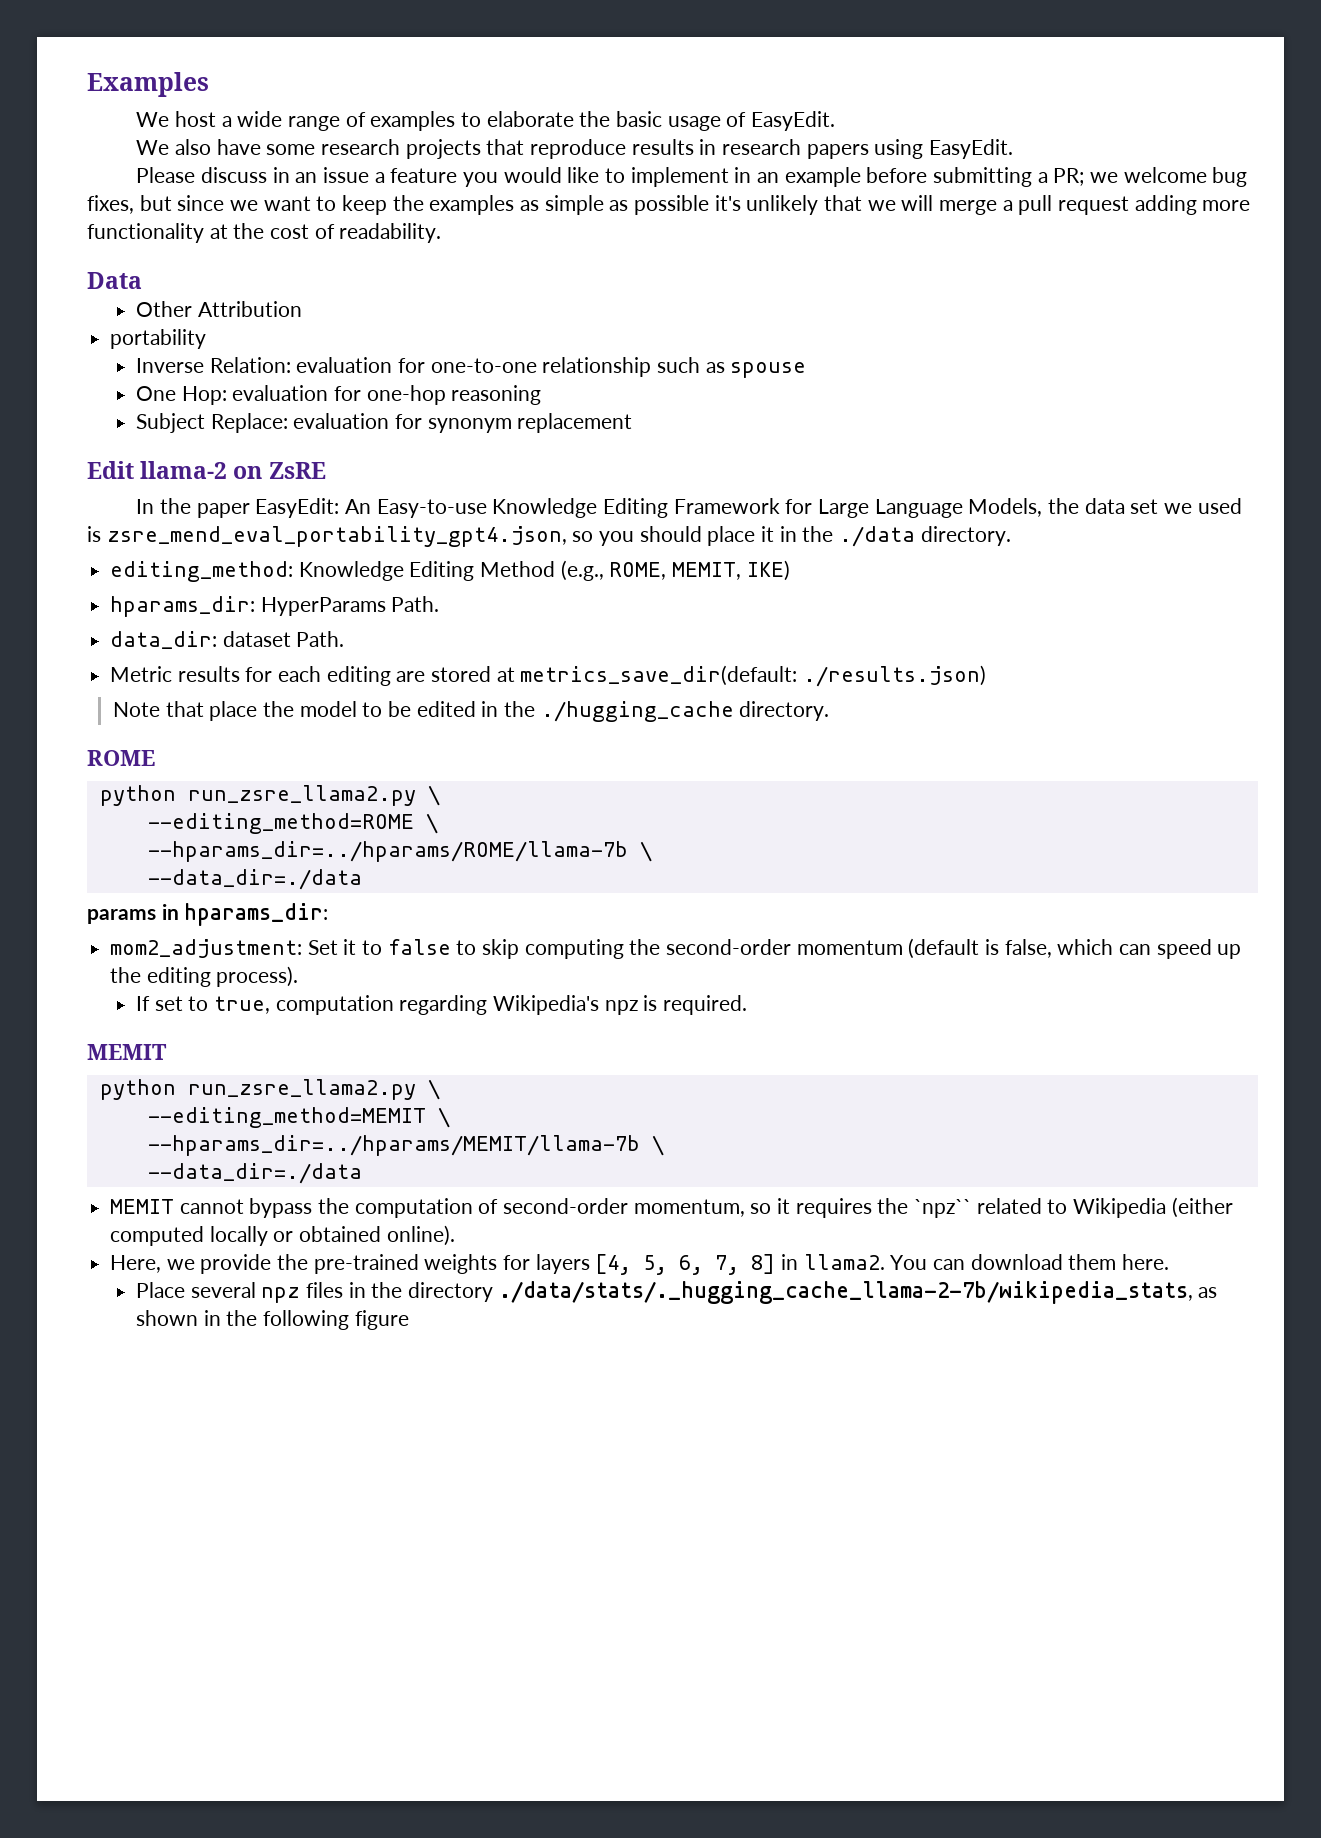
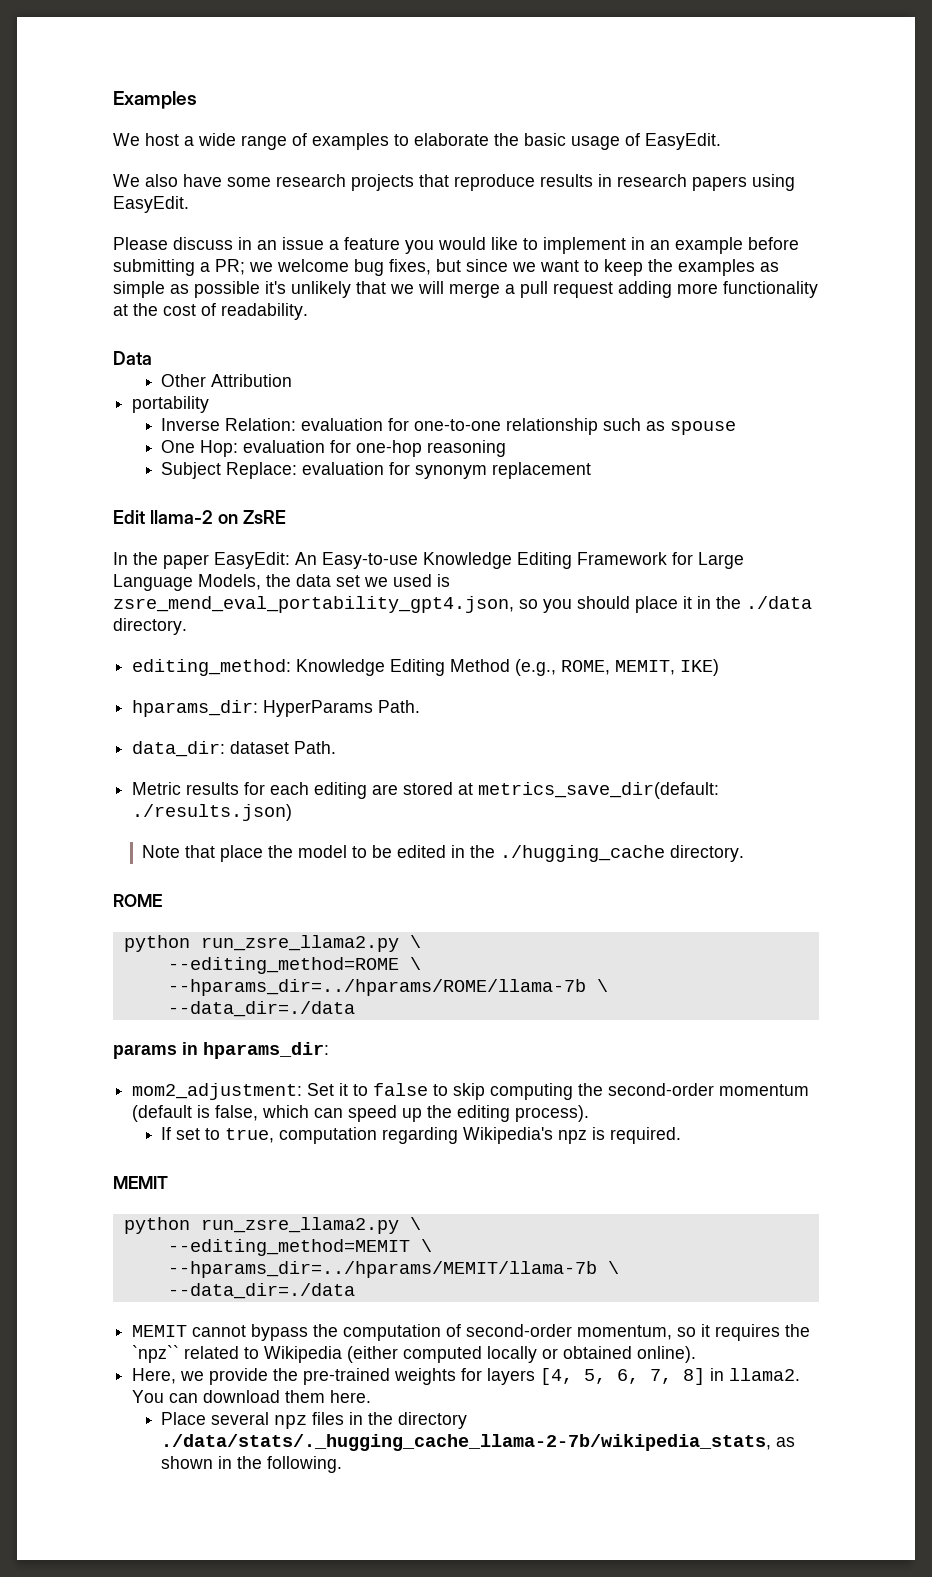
[263,1310,409,1330] following figure -> [267,1456,343,1473] following.

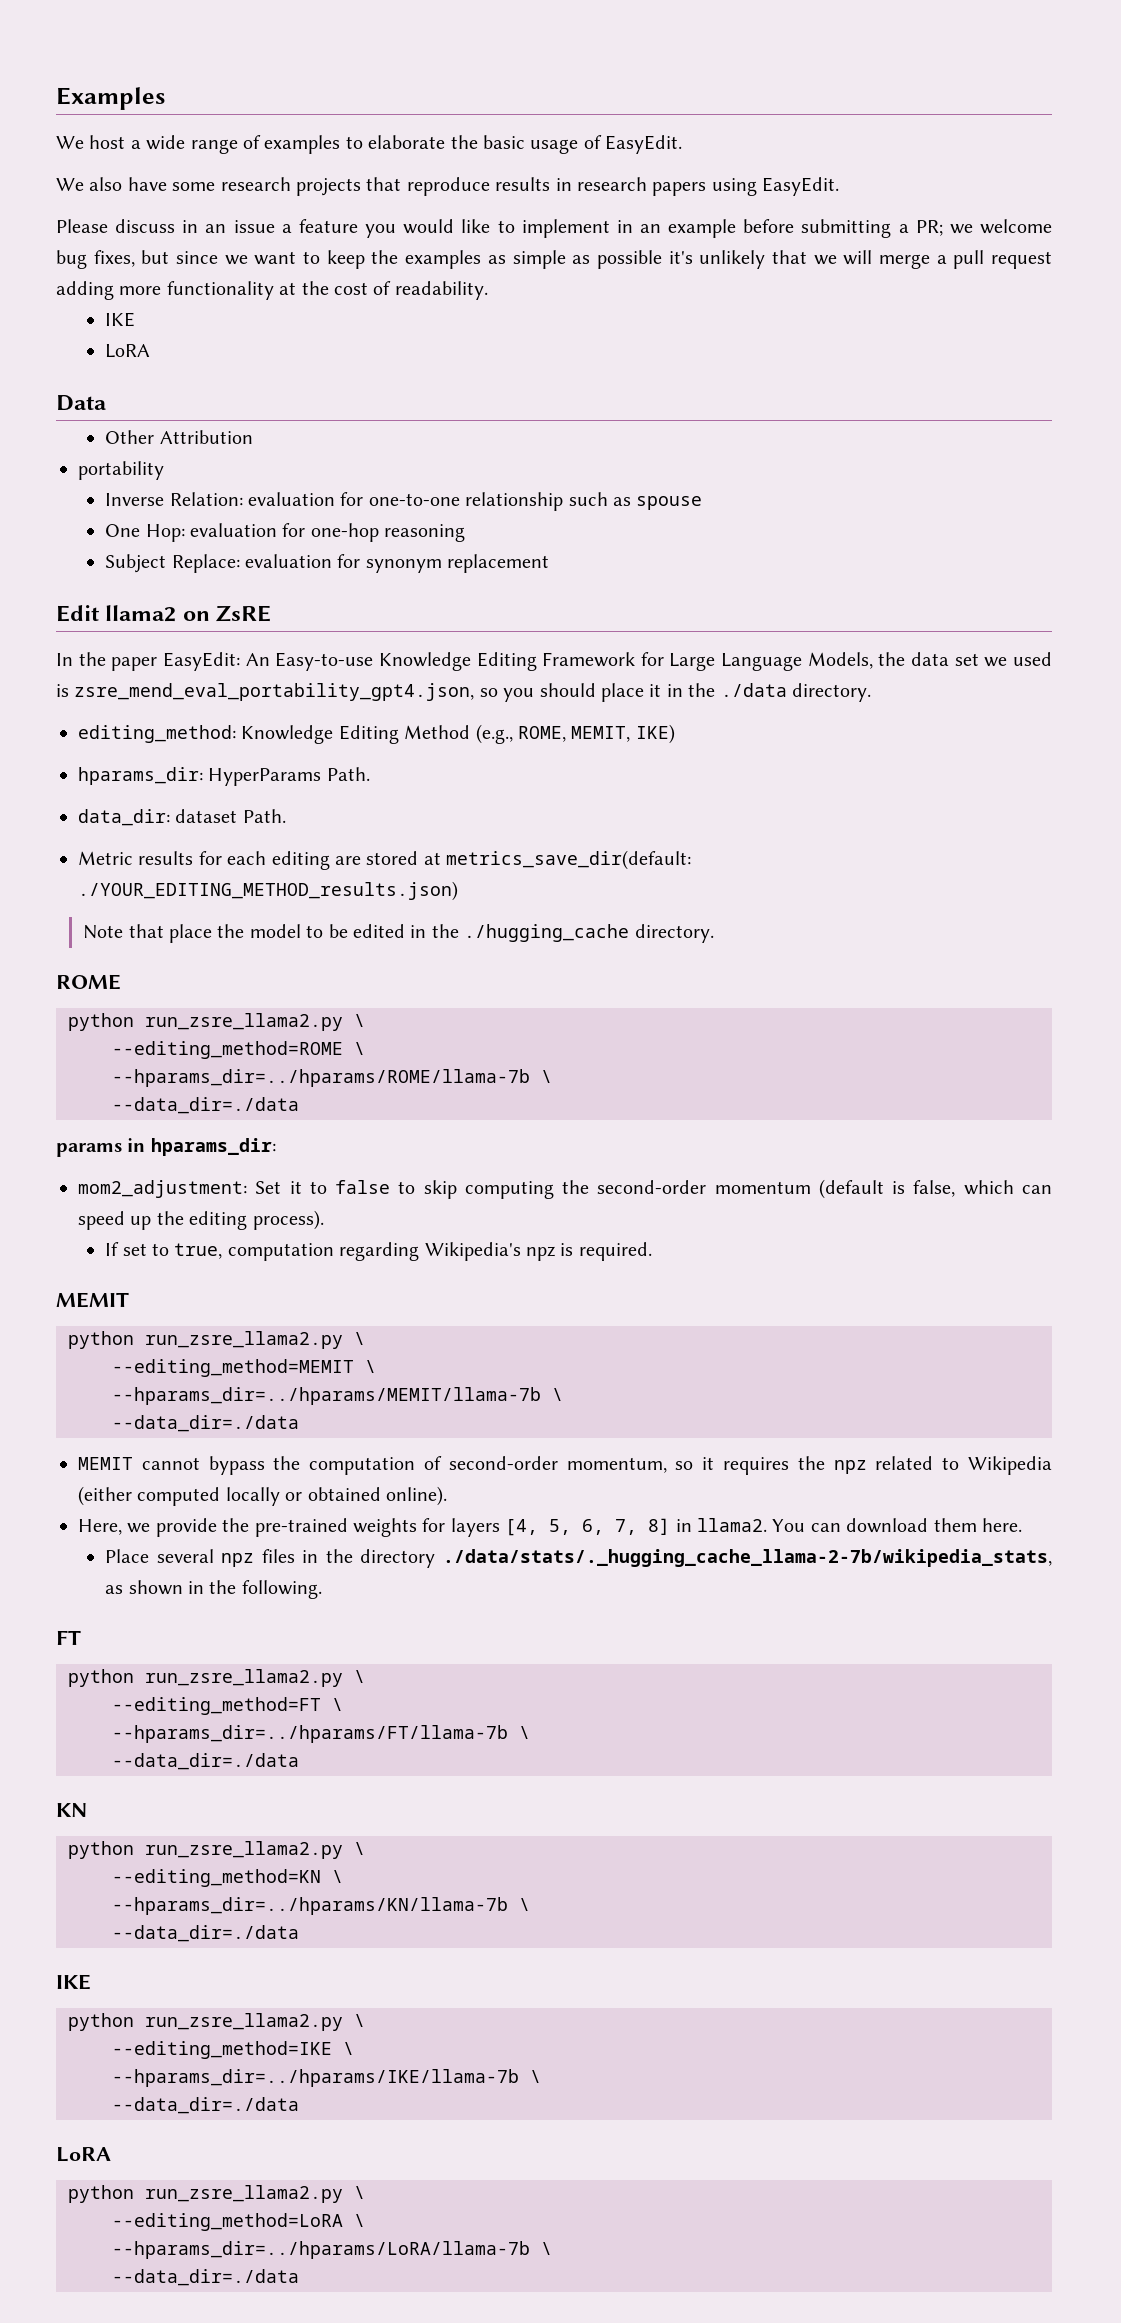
(308, 311) none -> [105,312,136,327] [105,344,151,358] // IKE // LoRA
[149,510,213,524] llama-2 -> [105,605,177,622] llama2
[132,804,293,821] ./results.json) -> [78,881,458,901] ./YOUR_EDITING_METHOD_results.json)
[132,1345,180,1363] `npz`` -> [833,1460,867,1474] npz
(343, 1464) none -> [56,1630,81,1645] [68,1669,365,1687] [112,1697,343,1715] [112,1725,530,1743] [112,1753,299,1770] [56,1803,87,1817] [68,1841,365,1859] [112,1869,343,1887] [112,1897,530,1915] [112,1925,299,1942] [56,1974,91,1990] [68,2013,365,2031] [112,2041,354,2059] [112,2069,541,2087] [112,2097,299,2114] [56,2147,111,2162] [68,2185,365,2203] [112,2213,365,2231] [112,2241,552,2259] [112,2269,299,2286] // FT // python run_zsre_llama2.py \ // --editing_method=FT \ // --hparams_dir=../hparams/FT/llama-7b \ // --data_dir=./data // KN // python run_zsre_llama2.py \ // --editing_method=KN \ // --hparams_dir=../hparams/KN/llama-7b \ // --data_dir=./data // IKE // python run_zsre_llama2.py \ // --editing_method=IKE \ // --hparams_dir=../hparams/IKE/llama-7b \ // --data_dir=./data // LoRA // python run_zsre_llama2.py \ // --editing_method=LoRA \ // --hparams_dir=../hparams/LoRA/llama-7b \ // --data_dir=./data

